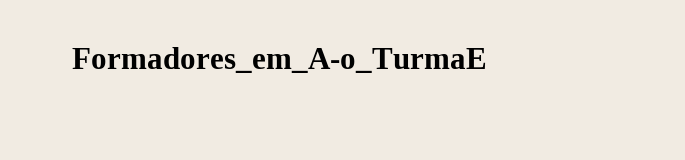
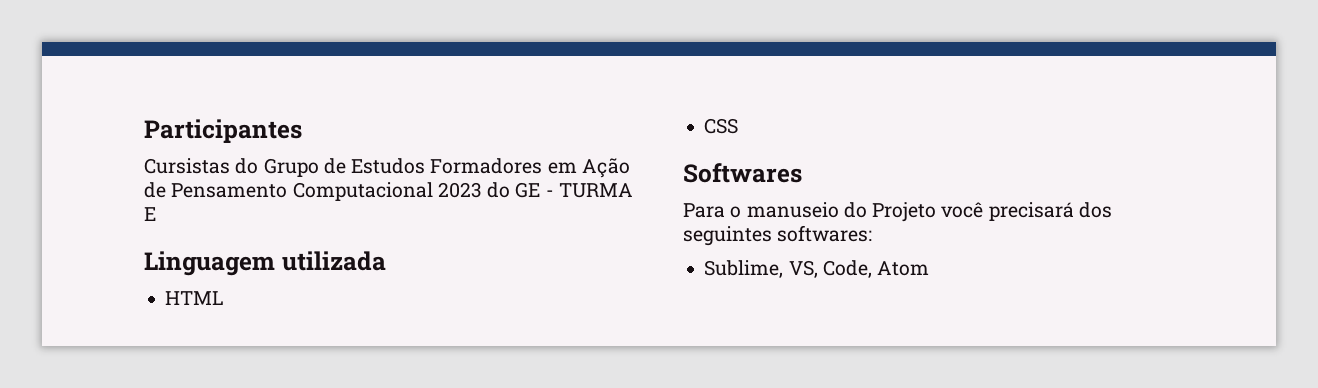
[72,47,487,73] Formadores_em_A-o_TurmaE -> [144,119,302,143] [144,158,630,178] [144,182,633,201] [144,207,156,221] [144,251,386,276] [165,291,225,305] [704,118,739,134] [683,163,802,183] [683,202,1112,222] [683,225,873,246] [704,260,930,278] Participantes // Cursistas do Grupo de Estudos Formadores em Ação de Pensamento Computacional 2023 do GE - TURMA E // Linguagem utilizada // HTML // CSS // Softwares // Para o manuseio do Projeto você precisará dos seguintes softwares: // Sublime, VS, Code, Atom

